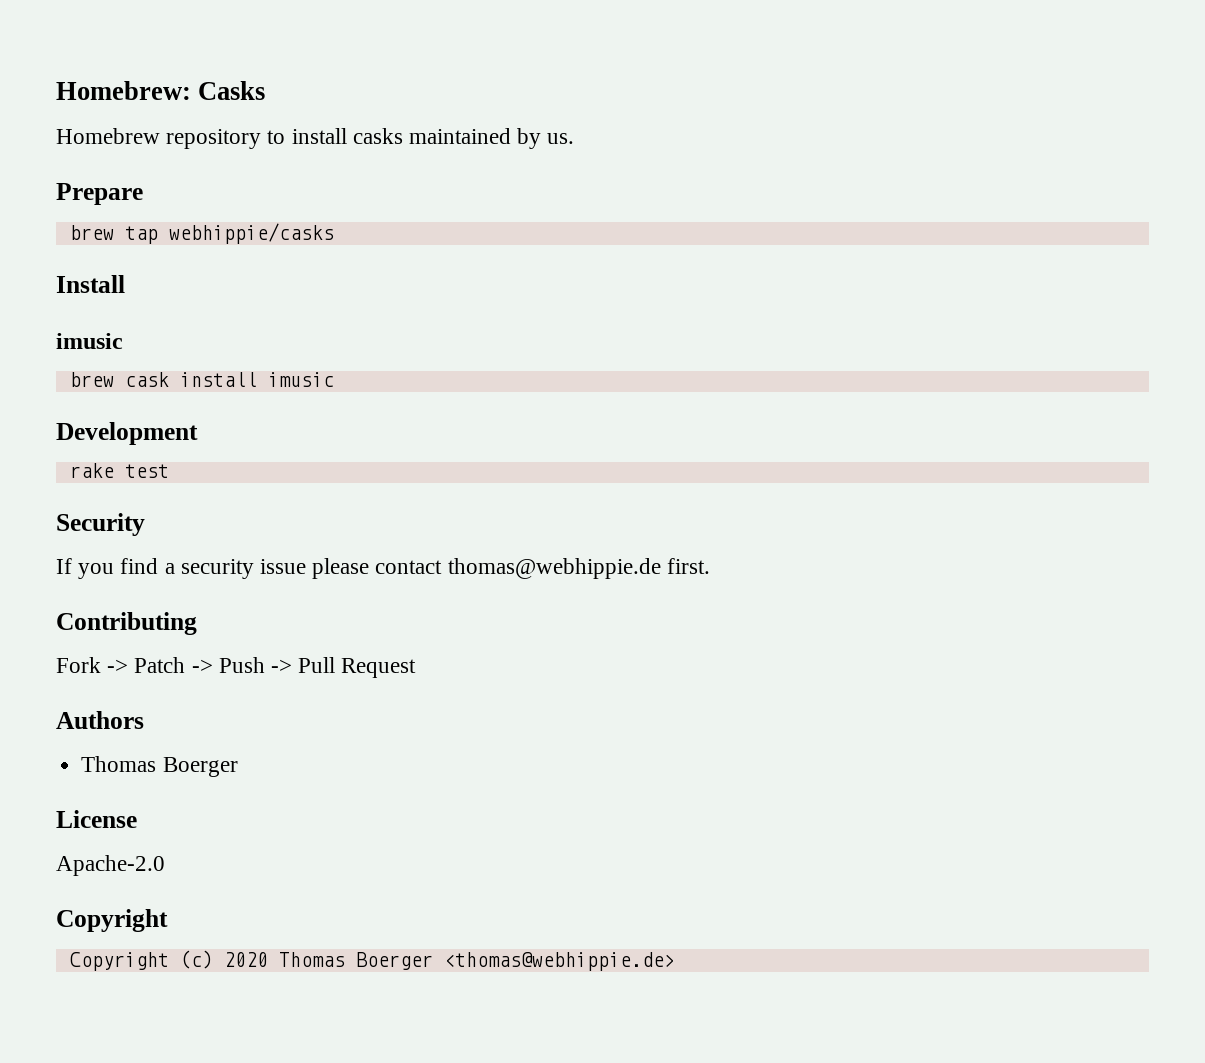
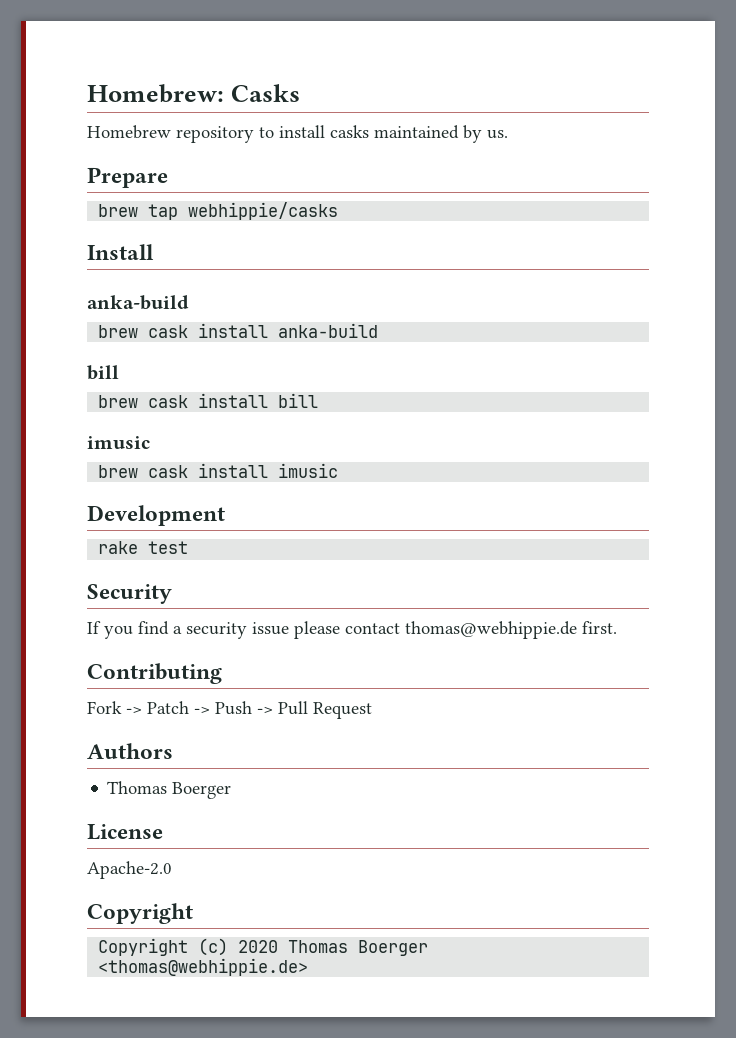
(125, 284) none -> [87,295,189,310] [98,323,379,338] [87,365,119,380] [98,393,319,408] // anka-build // brew cask install anka-build // bill // brew cask install bill

